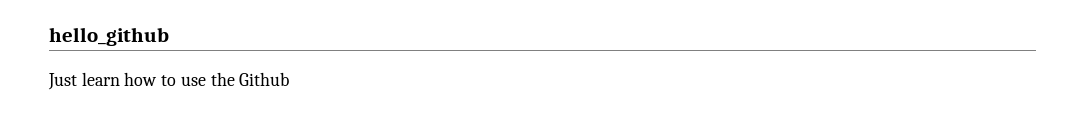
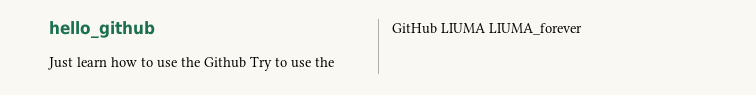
(290, 79) none -> [250,56,334,71] [392,23,582,35] Try to use the GitHub LIUMA LIUMA_forever

